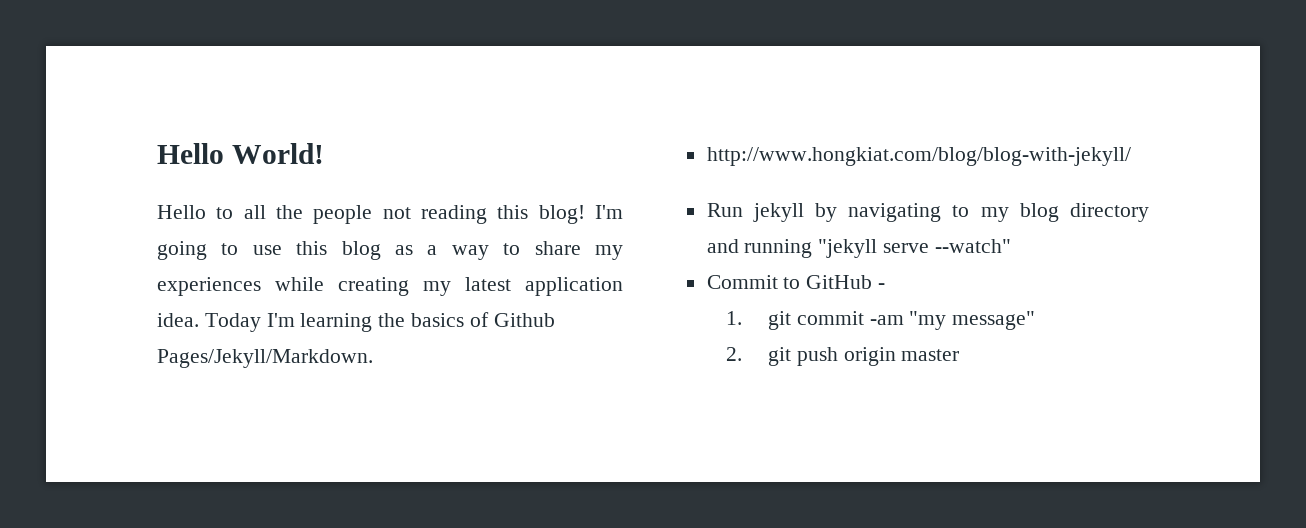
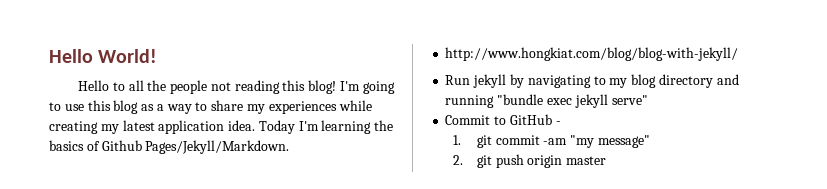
[818,239,1011,258] "jekyll serve --watch" -> [497,94,648,108] "bundle exec jekyll serve"

